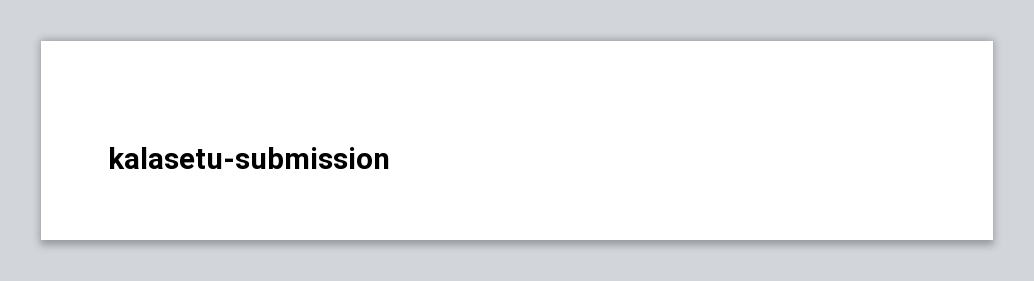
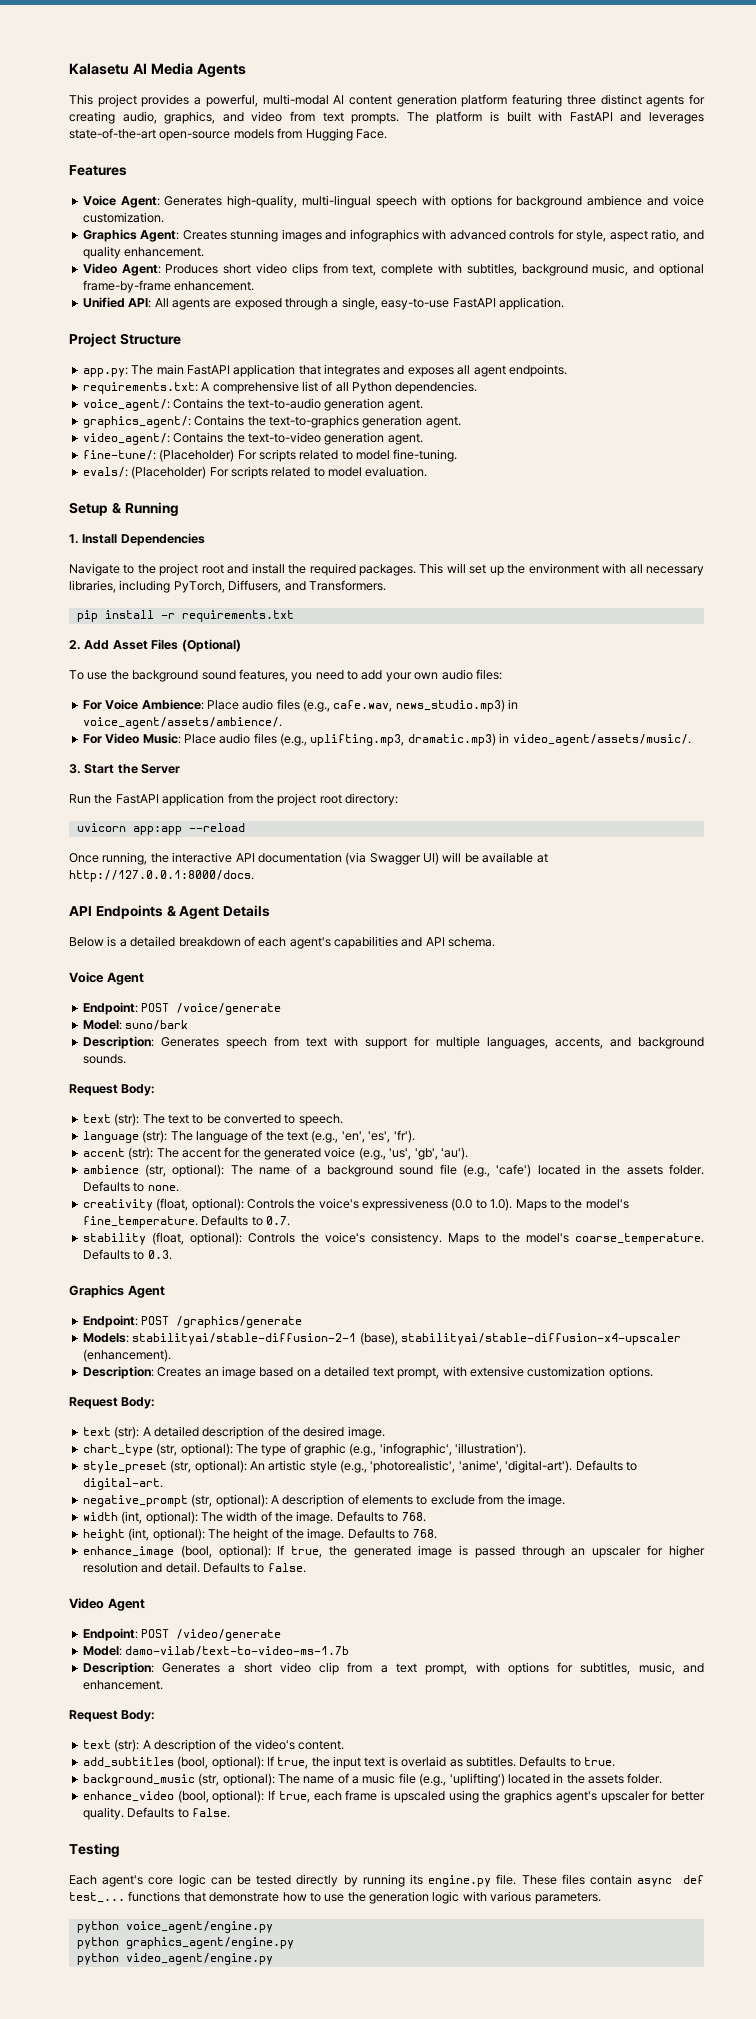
[108,147,390,169] kalasetu-submission -> [69,63,246,78] [69,94,705,107] [69,111,705,124] [69,128,387,141] [69,165,127,176] [82,195,704,208] [82,212,164,223] [82,229,704,242] [82,246,205,259] [82,263,705,276] [82,280,255,293] [82,297,564,310] [69,333,181,347] [82,364,567,377] [82,381,478,394] [82,398,423,411] [82,415,461,428] [82,432,423,445] [82,449,458,462] [82,466,428,479] [69,502,179,516] [69,533,205,546] [69,563,705,576] [69,580,386,593] [76,610,294,622] [69,639,241,652] [69,669,502,682] [82,699,519,712] [82,717,282,729] [82,733,691,746] [69,764,181,774] [69,793,398,806] [76,823,245,835] [69,852,548,865] [69,870,254,882] [69,905,271,919] [69,936,496,949] [69,972,144,985] [82,1002,282,1015] [82,1020,189,1030] [82,1036,704,1049] [82,1054,126,1064] [69,1084,156,1096] [82,1113,343,1126] [82,1130,415,1143] [82,1147,468,1160] [82,1164,704,1177] [82,1181,179,1192] [82,1198,629,1211] [82,1215,290,1228] [82,1232,704,1245] [82,1249,172,1260] [69,1285,165,1298] [82,1315,303,1328] [82,1332,681,1345] [82,1349,171,1362] [82,1366,653,1379] [69,1397,156,1409] [82,1426,385,1439] [82,1443,527,1456] [82,1460,637,1473] [82,1478,163,1490] [82,1494,565,1507] [82,1511,426,1524] [82,1528,437,1541] [82,1545,705,1558] [82,1562,306,1573] [69,1598,145,1611] [82,1628,282,1641] [82,1646,350,1656] [82,1662,705,1675] [82,1680,163,1690] [69,1710,156,1722] [82,1739,345,1752] [82,1756,615,1769] [82,1773,663,1786] [82,1790,705,1803] [82,1807,230,1820] [69,1843,120,1857] [69,1874,705,1887] [69,1891,601,1904] [76,1921,273,1933] [76,1937,294,1949] [76,1953,273,1965] Kalasetu AI Media Agents // This project provides a powerful, multi-modal AI content generation platform featuring three distinct agents for creating audio, graphics, and video from text prompts. The platform is built with FastAPI and leverages state-of-the-art open-source models from Hugging Face. // Features // Voice Agent: Generates high-quality, multi-lingual speech with options for background ambience and voice customization. // Graphics Agent: Creates stunning images and infographics with advanced controls for style, aspect ratio, and quality enhancement. // Video Agent: Produces short video clips from text, complete with subtitles, background music, and optional frame-by-frame enhancement. // Unified API: All agents are exposed through a single, easy-to-use FastAPI application. // Project Structure // app.py: The main FastAPI application that integrates and exposes all agent endpoints. // requirements.txt: A comprehensive list of all Python dependencies. // voice_agent/: Contains the text-to-audio generation agent. // graphics_agent/: Contains the text-to-graphics generation agent. // video_agent/: Contains the text-to-video generation agent. // fine-tune/: (Placeholder) For scripts related to model fine-tuning. // evals/: (Placeholder) For scripts related to model evaluation. // Setup & Running // 1. Install Dependencies // Navigate to the project root and install the required packages. This will set up the environment with all necessary libraries, including PyTorch, Diffusers, and Transformers. // pip install -r requirements.txt // 2. Add Asset Files (Optional) // To use the background sound features, you need to add your own audio files: // For Voice Ambience: Place audio files (e.g., cafe.wav, news_studio.mp3) in voice_agent/assets/ambience/. // For Video Music: Place audio files (e.g., uplifting.mp3, dramatic.mp3) in video_agent/assets/music/. // 3. Start the Server // Run the FastAPI application from the project root directory: // uvicorn app:app --reload // Once running, the interactive API documentation (via Swagger UI) will be available at http://127.0.0.1:8000/docs. // API Endpoints & Agent Details // Below is a detailed breakdown of each agent's capabilities and API schema. // Voice Agent // Endpoint: POST /voice/generate // Model: suno/bark // Description: Generates speech from text with support for multiple languages, accents, and background sounds. // Request Body: // text (str): The text to be converted to speech. // language (str): The language of the text (e.g., 'en', 'es', 'fr'). // accent (str): The accent for the generated voice (e.g., 'us', 'gb', 'au'). // ambience (str, optional): The name of a background sound file (e.g., 'cafe') located in the assets folder. Defaults to none. // creativity (float, optional): Controls the voice's expressiveness (0.0 to 1.0). Maps to the model's fine_temperature. Defaults to 0.7. // stability (float, optional): Controls the voice's consistency. Maps to the model's coarse_temperature. Defaults to 0.3. // Graphics Agent // Endpoint: POST /graphics/generate // Models: stabilityai/stable-diffusion-2-1 (base), stabilityai/stable-diffusion-x4-upscaler (enhancement). // Description: Creates an image based on a detailed text prompt, with extensive customization options. // Request Body: // text (str): A detailed description of the desired image. // chart_type (str, optional): The type of graphic (e.g., 'infographic', 'illustration'). // style_preset (str, optional): An artistic style (e.g., 'photorealistic', 'anime', 'digital-art'). Defaults to digital-art. // negative_prompt (str, optional): A description of elements to exclude from the image. // width (int, optional): The width of the image. Defaults to 768. // height (int, optional): The height of the image. Defaults to 768. // enhance_image (bool, optional): If true, the generated image is passed through an upscaler for higher resolution and detail. Defaults to false. // Video Agent // Endpoint: POST /video/generate // Model: damo-vilab/text-to-video-ms-1.7b // Description: Generates a short video clip from a text prompt, with options for subtitles, music, and enhancement. // Request Body: // text (str): A description of the video's content. // add_subtitles (bool, optional): If true, the input text is overlaid as subtitles. Defaults to true. // background_music (str, optional): The name of a music file (e.g., 'uplifting') located in the assets folder. // enhance_video (bool, optional): If true, each frame is upscaled using the graphics agent's upscaler for better quality. Defaults to false. // Testing // Each agent's core logic can be tested directly by running its engine.py file. These files contain async def test_... functions that demonstrate how to use the generation logic with various parameters. // python voice_agent/engine.py // python graphics_agent/engine.py // python video_agent/engine.py

